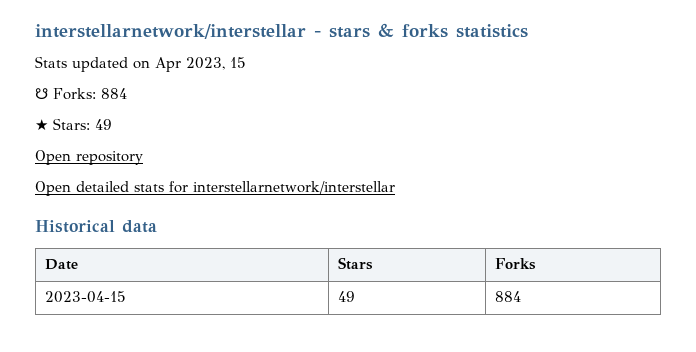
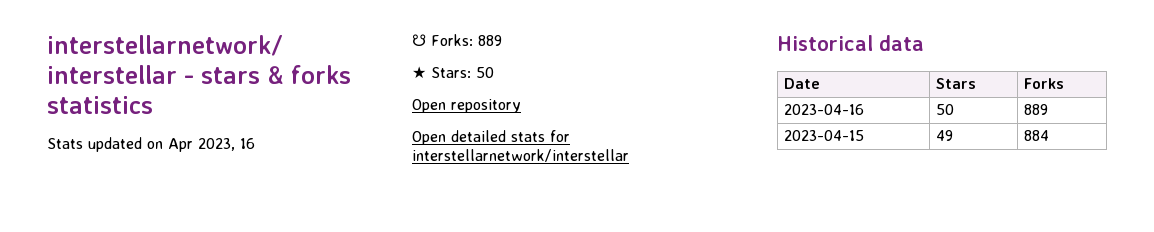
[230,57,246,68] 15 -> [240,138,255,149] 16
[101,88,127,99] 884 -> [478,35,502,46] 889
[95,119,112,130] 49 -> [476,67,494,78] 50
(536, 264) none -> [784,104,865,115] [936,104,955,115] [1024,104,1049,115] // 2023-04-16 | 50 | 889

